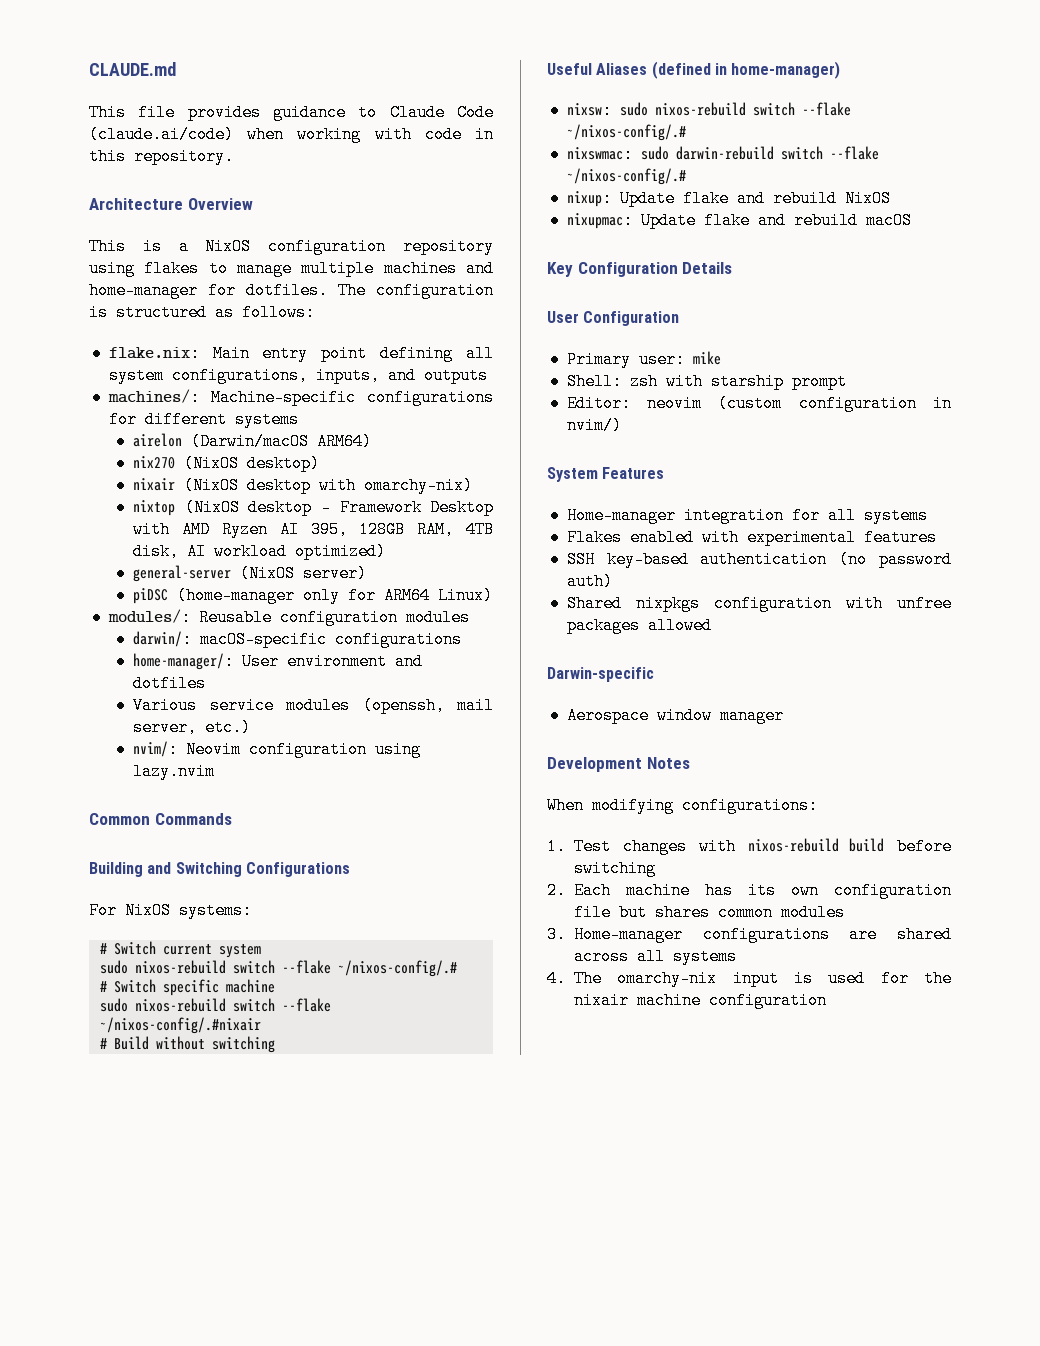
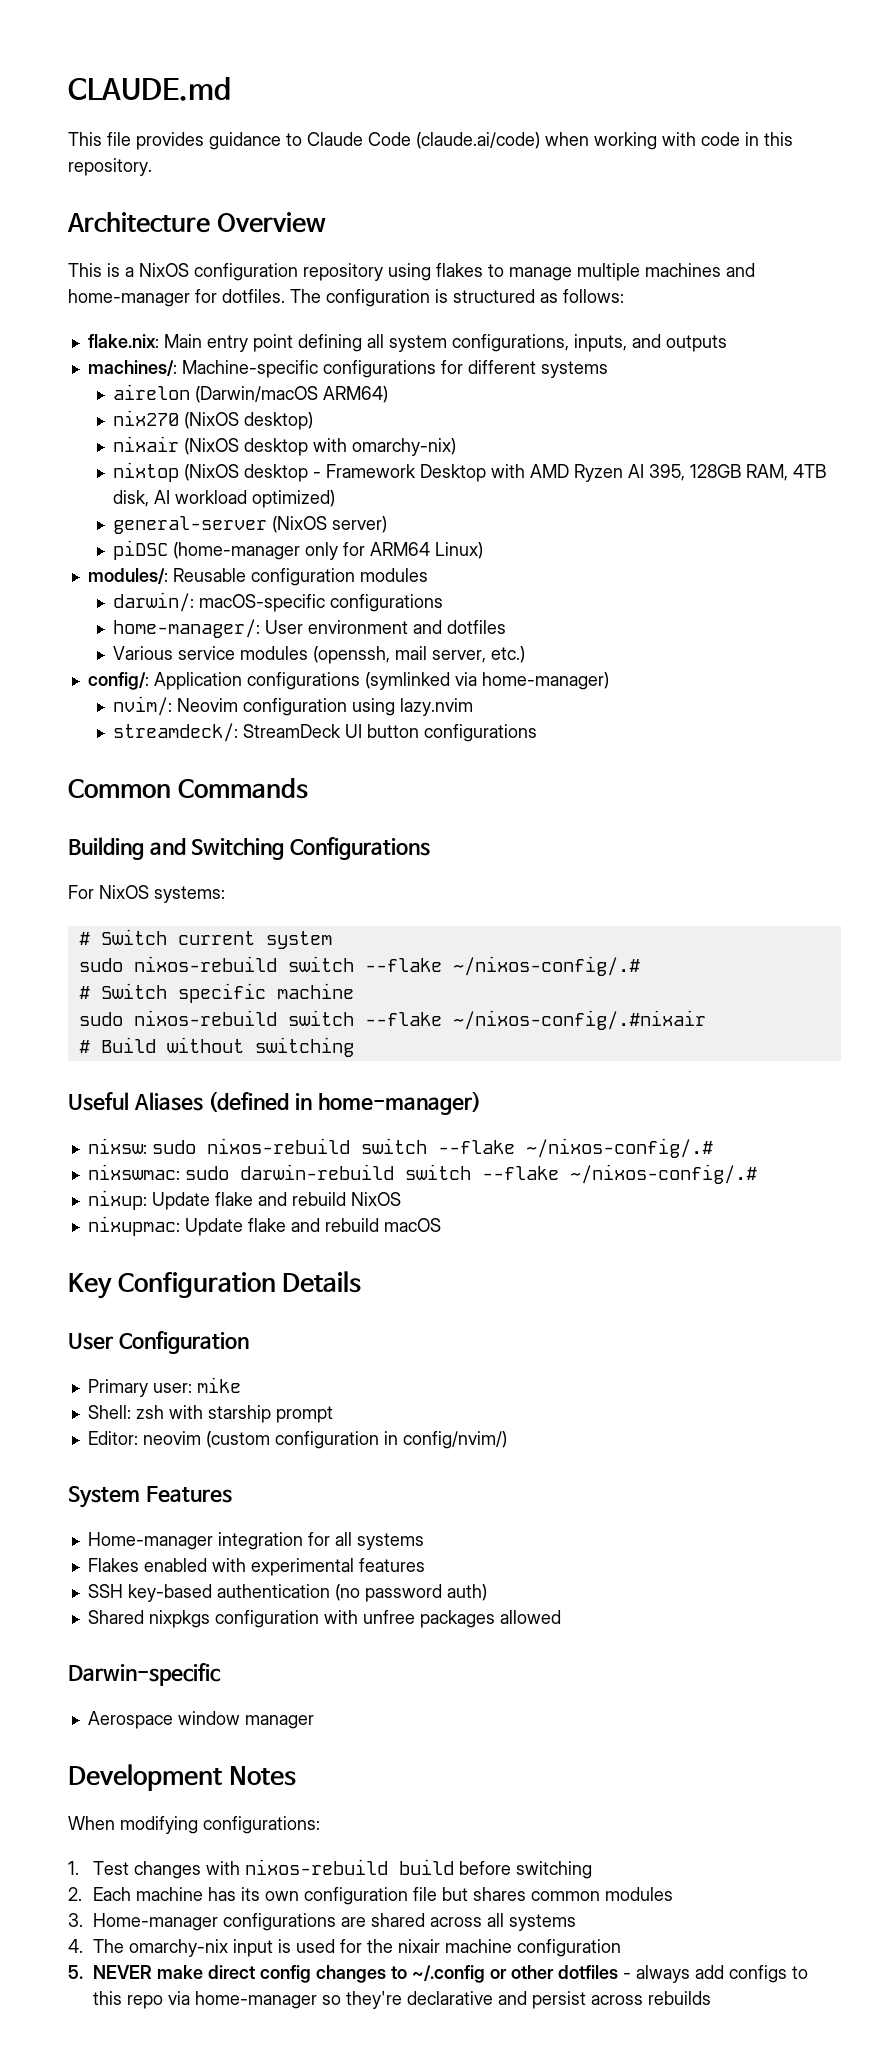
(252, 727) none -> [87,672,609,690] // config/: Application configurations (symlinked via home-manager)
(216, 771) none -> [112,723,537,742] // streamdeck/: StreamDeck UI button configurations
[566,417,622,434] nvim/) -> [402,1431,507,1449] config/nvim/)
(827, 1000) none -> [68,1965,808,1983] [92,1991,711,2009] // 5. NEVER make direct config changes to ~/.config or other dotfiles - always add configs to this repo via home-manager so they're declarative and persist across rebuilds

